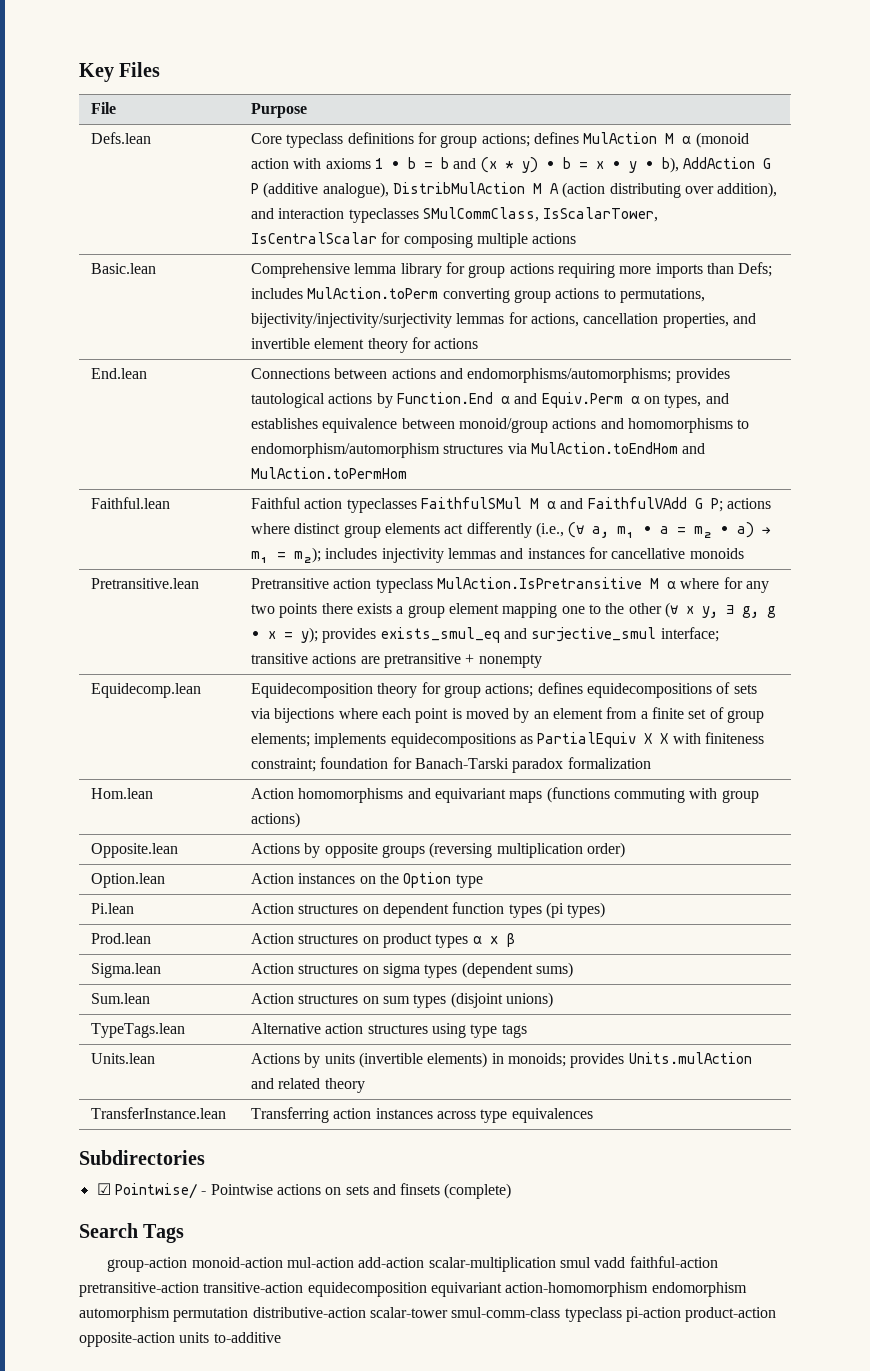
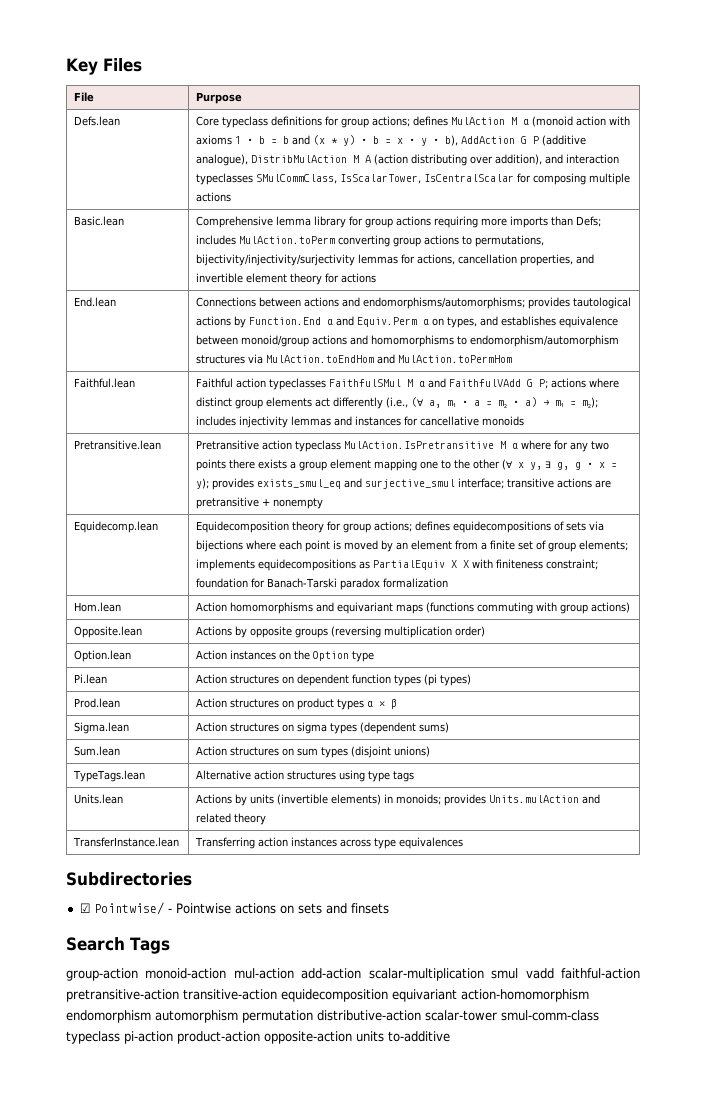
[444,1183,512,1199] (complete) -> (389, 908) none

